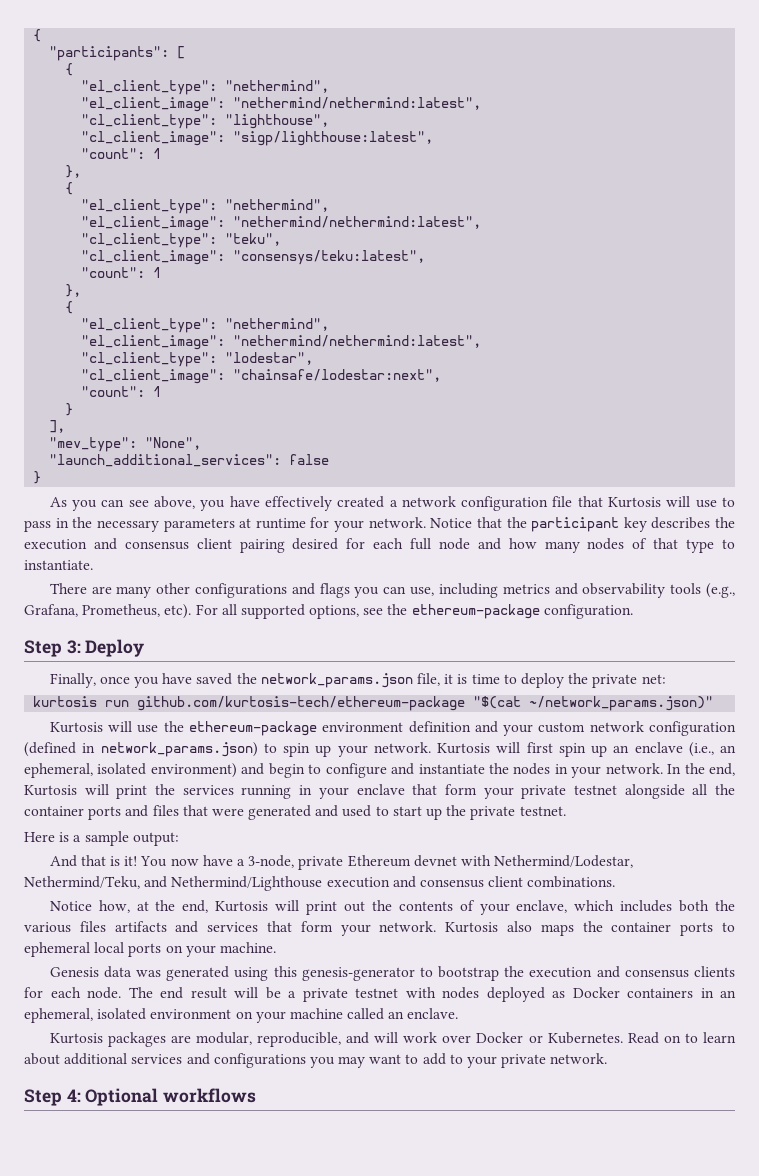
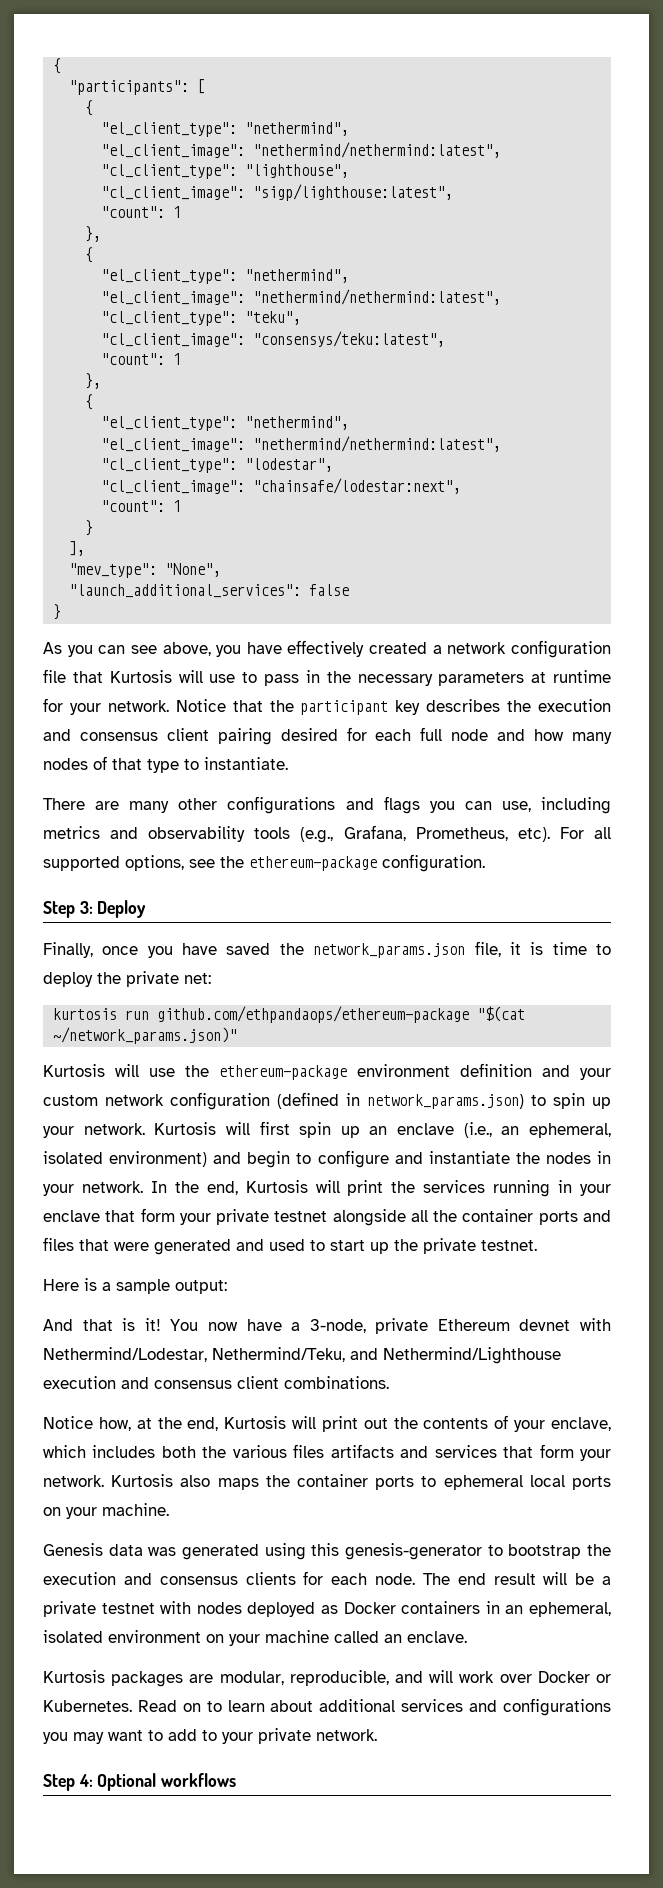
[137,696,466,711] github.com/kurtosis-tech/ethereum-package -> [157,1006,470,1023] github.com/ethpandaops/ethereum-package

